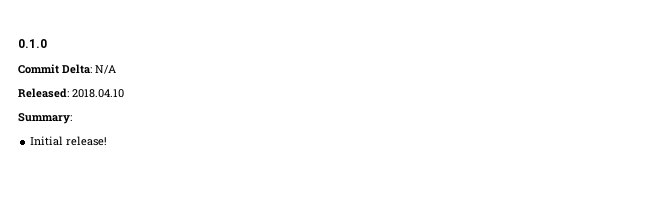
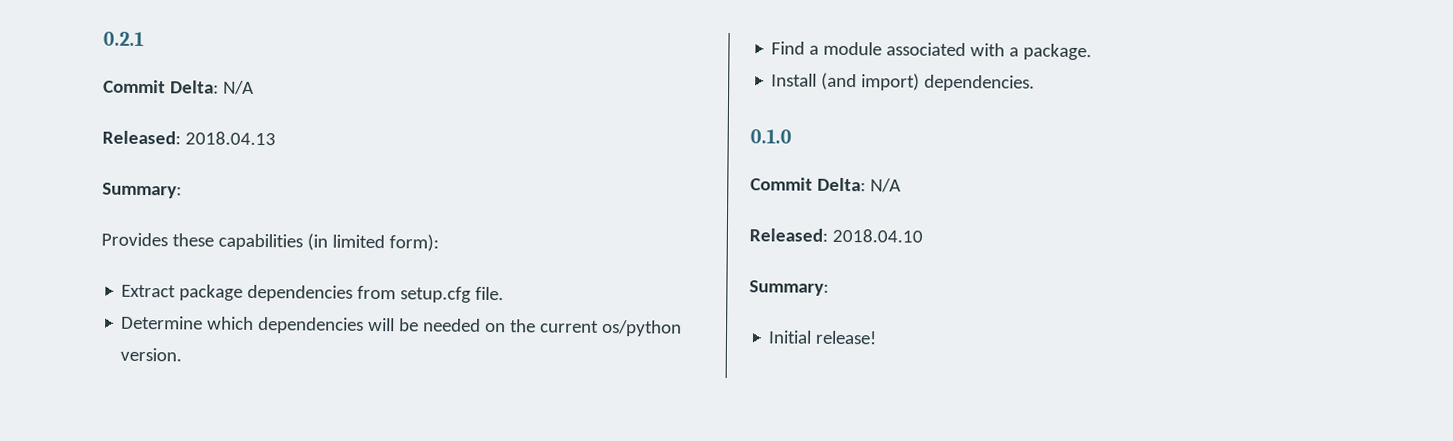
(18, 43) none -> [103,31,144,47] [103,79,254,95] [102,130,276,146] [102,182,182,199] [101,232,439,252] [121,284,505,303] [121,315,683,337] [120,347,183,362] [771,41,1093,61] [771,72,1036,92] 0.2.1 // Commit Delta: N/A // Released: 2018.04.13 // Summary: // Provides these capabilities (in limited form): // Extract package dependencies from setup.cfg file. // Determine which dependencies will be needed on the current os/python version. // Find a module associated with a package. // Install (and import) dependencies. //

